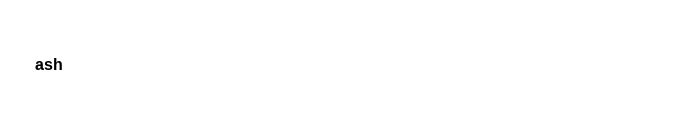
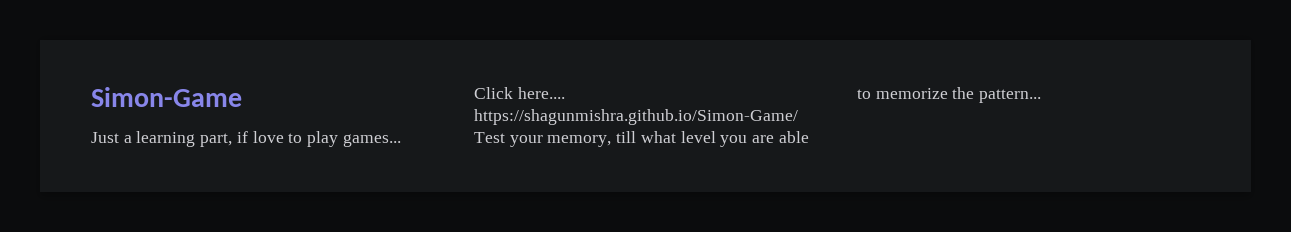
[35,58,63,70] ash -> [91,87,242,107] [91,131,401,147] [474,87,565,99] [474,109,798,125] [474,131,809,147] [857,87,1042,103] Simon-Game // Just a learning part, if love to play games... Click here.... https://shagunmishra.github.io/Simon-Game/ Test your memory, till what level you are able to memorize the pattern...

